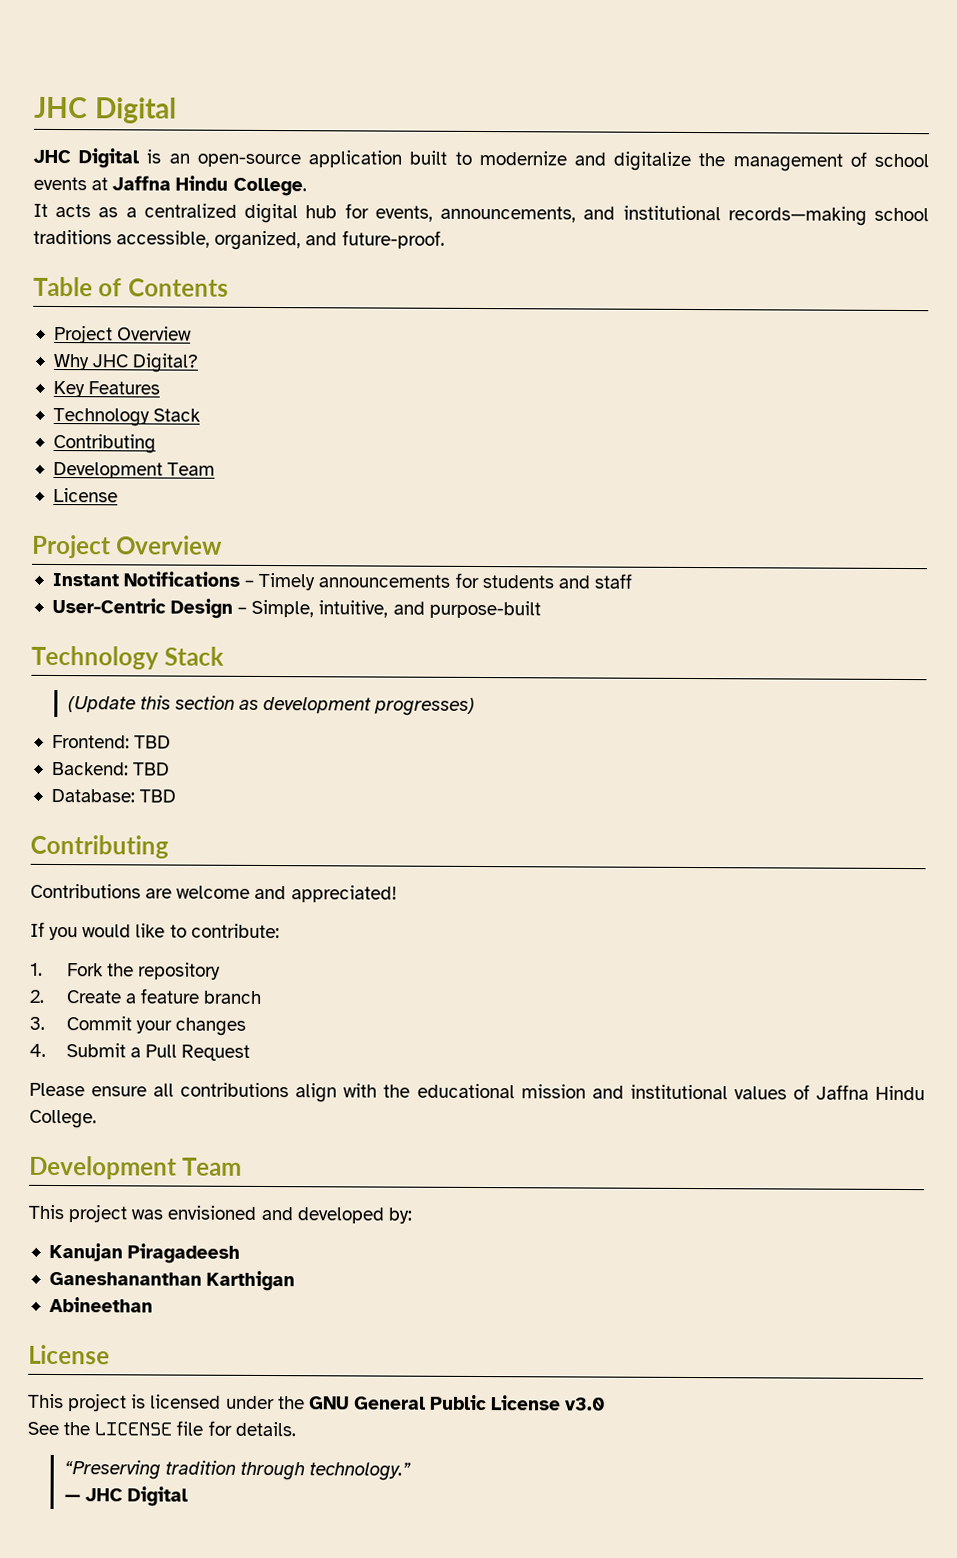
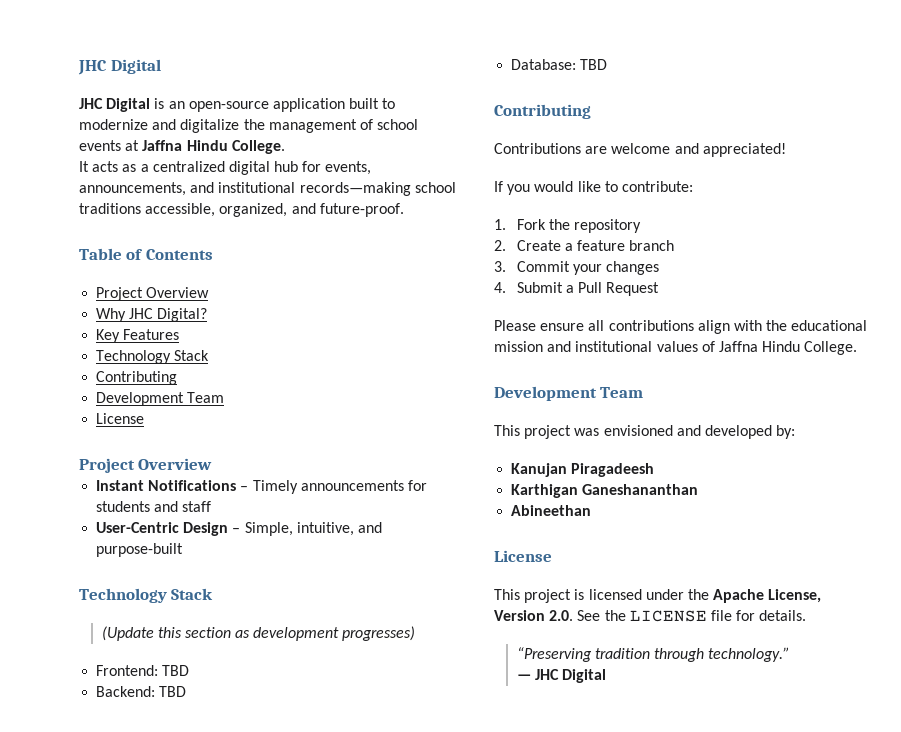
(241, 1253) none -> [511,484,579,498] Karthigan
[206,1270,296,1292] Karthigan -> (699, 489) none
[308,1394,606,1411] GNU General Public License v3.0 // -> [713,589,822,603] [494,610,574,621] Apache License, Version 2.0.

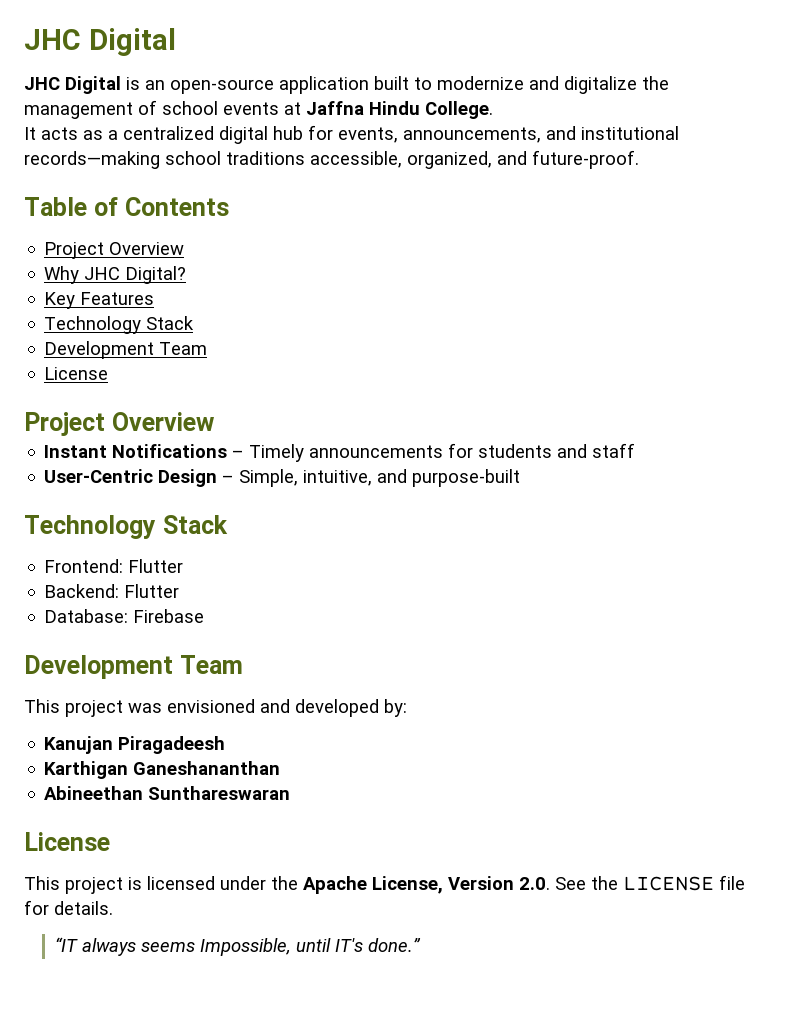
[96,371,178,385] // Contributing -> (195, 323) none
[101,626,416,641] // (Update this section as development progresses) -> (228, 524) none
[162,665,190,676] TBD -> [128,559,184,573] Flutter
[159,686,187,697] TBD -> [124,584,180,598] Flutter
[580,59,608,70] [494,104,591,119] [494,143,786,157] [494,181,693,195] [494,219,641,233] [494,240,675,251] [494,261,659,275] [494,282,660,296] [494,320,868,334] [494,341,858,355] TBD // Contributing // Contributions are welcome and appreciated! // If you would like to contribute: // 1. Fork the repository // 2. Create a feature branch // 3. Commit your changes // 4. Submit a Pull Request // Please ensure all contributions align with the educational mission and institutional values of Jaffna Hindu College. -> [133,609,205,623] Firebase
(592, 510) none -> [148,786,291,800] Sunthareswaran
[516,647,791,662] [516,669,606,683] “Preserving tradition through technology.” // — JHC Digital -> [55,937,422,956] “IT always seems Impossible, until IT's done.”

